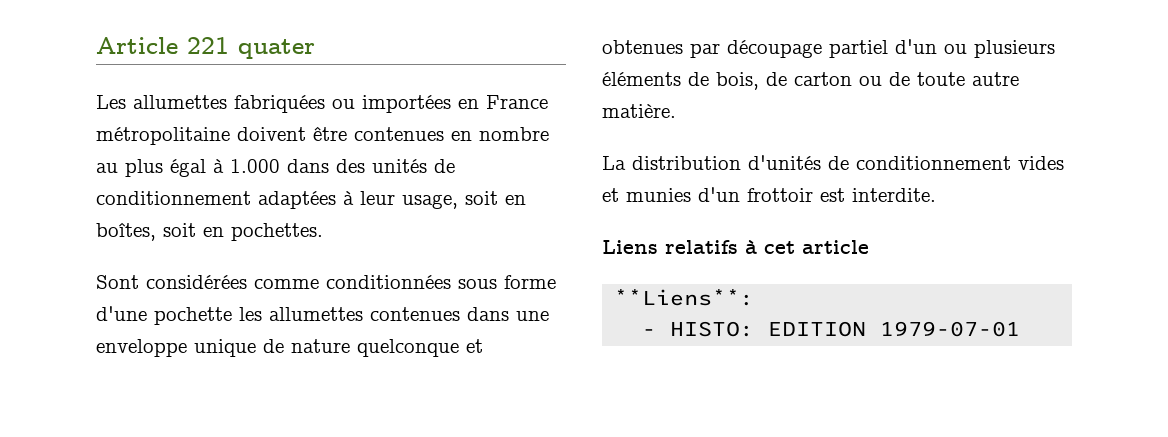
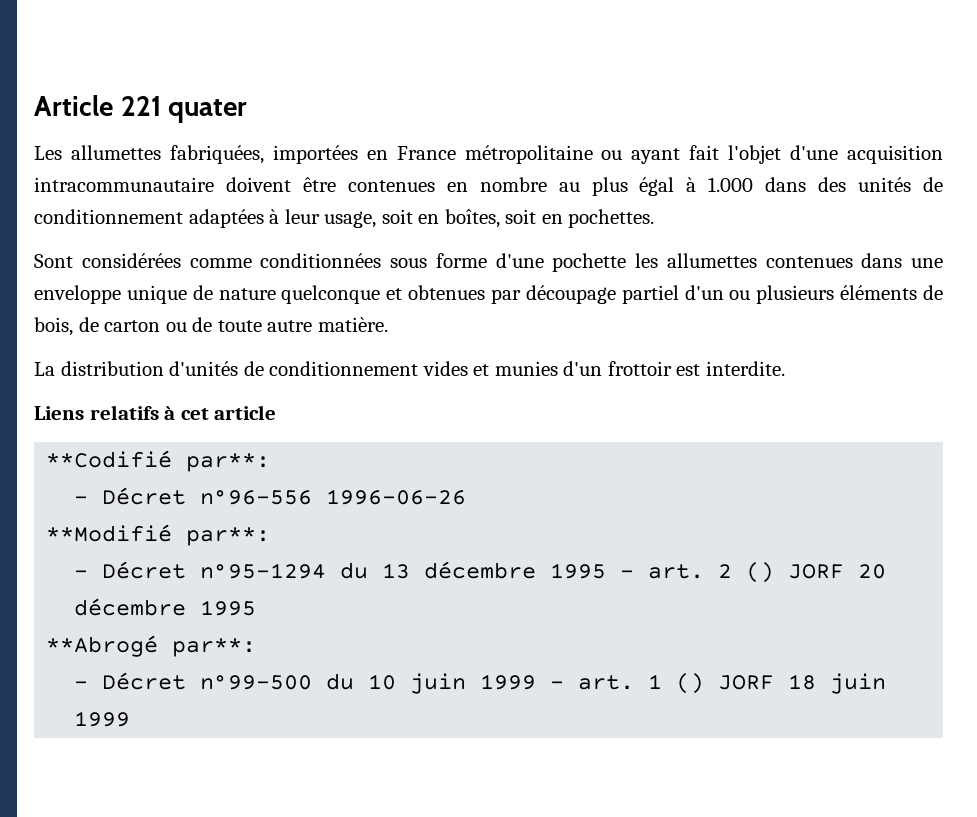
[234,95,355,113] fabriquées ou -> [169,145,264,164] fabriquées,
(230, 136) none -> [601,145,943,164] [34,177,214,192] ou ayant fait l'objet d'une acquisition intracommunautaire
[614,289,755,306] [642,321,1021,337] **Liens**: // - HISTO: EDITION 1979-07-01 -> [46,450,271,472] [74,487,467,505] [46,524,271,546] [74,561,887,583] [74,598,257,616] [46,635,257,657] [74,672,887,694] [74,711,131,727] **Codifié par**: // - Décret n°96-556 1996-06-26 // **Modifié par**: // - Décret n°95-1294 du 13 décembre 1995 - art. 2 () JORF 20 décembre 1995 // **Abrogé par**: // - Décret n°99-500 du 10 juin 1999 - art. 1 () JORF 18 juin 1999

